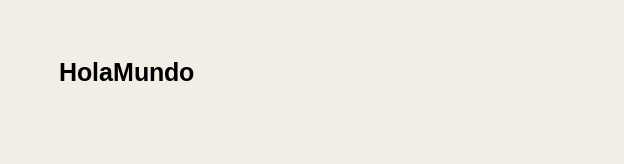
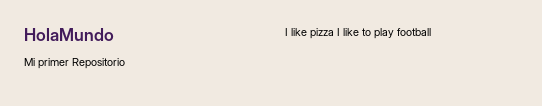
(194, 71) none -> [24,58,125,69] [285,28,431,39] // Mi primer Repositorio // I like pizza I like to play football

